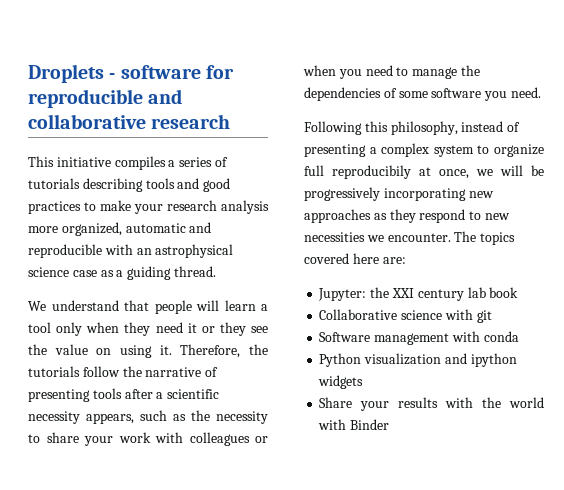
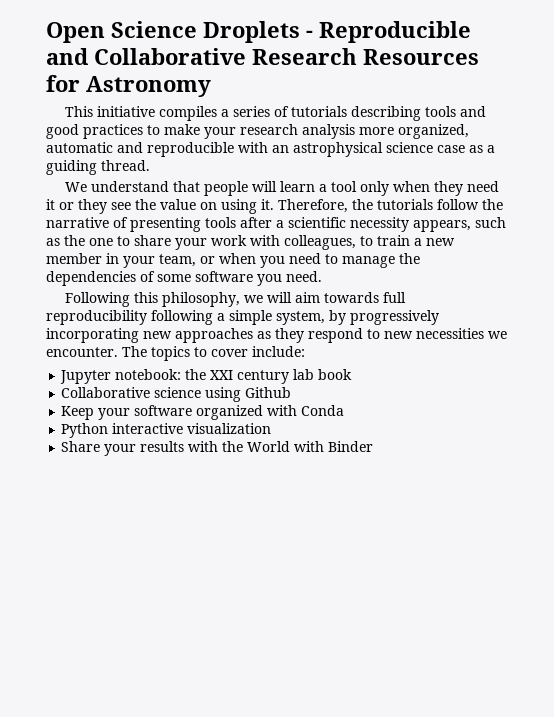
[28,64,234,83] [28,89,183,108] [28,114,231,129] Droplets - software for reproducible and collaborative research -> [46,21,471,43] [46,48,479,65] [46,75,211,97] Open Science Droplets - Reproducible and Collaborative Research Resources for Astronomy
[216,411,268,424] necessity -> [89,238,113,246] one
[189,432,250,446] colleagues -> [284,235,455,250] [46,253,196,268] colleagues, to train a new member in your team,
[461,121,521,132] [304,143,544,157] [304,165,544,179] instead of presenting a complex system to organize full reproducibily at once, we will be -> [244,292,407,303] [46,310,346,325] we will aim towards full reproducibility following a simple system, by
[304,253,406,264] [318,288,367,301] covered here are: // Jupyter: -> [194,346,305,357] [60,369,182,384] to cover include: // Jupyter notebook:
[444,309,492,323] [319,331,519,345] with git // Software management with conda -> [205,387,292,402] [61,405,345,420] using Github // Keep your software organized with Conda
(362, 360) none -> [112,423,184,434] interactive
[444,353,517,367] [318,375,364,389] and ipython widgets -> (272, 428) none
[509,397,544,408] world -> [247,441,291,452] World

